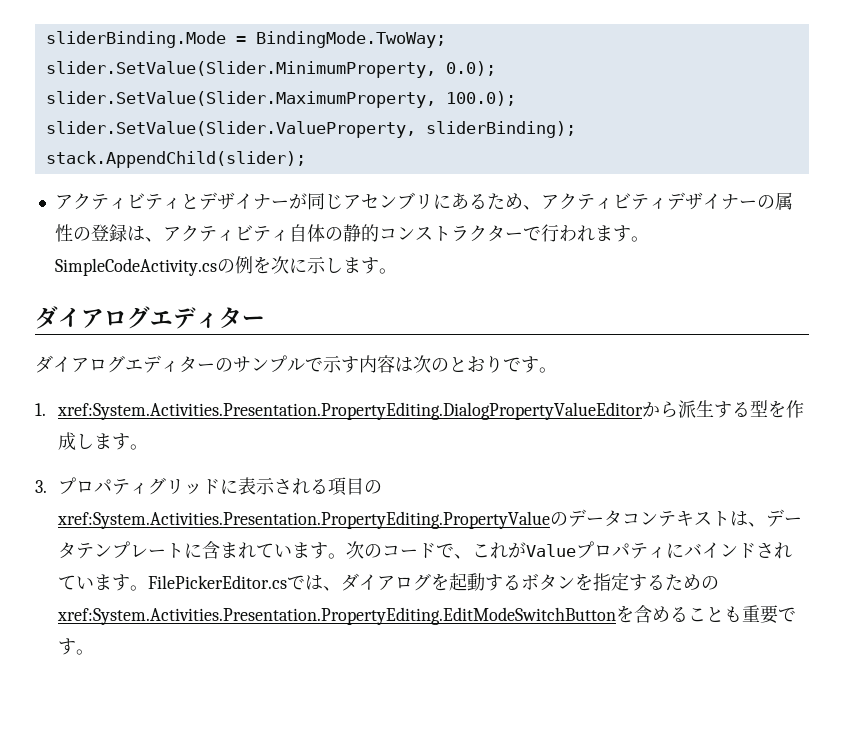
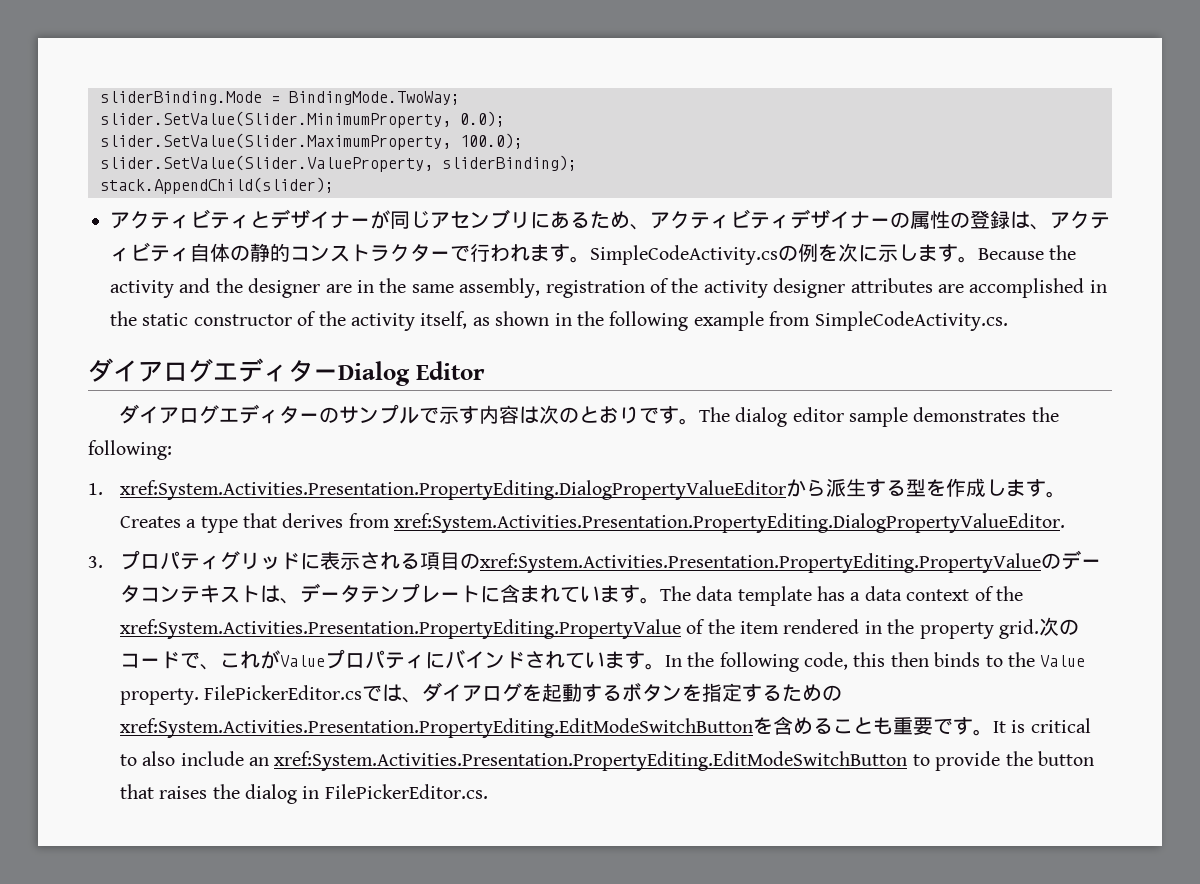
[35,306,265,329] // ダイアログエディター -> [978,245,1077,260] [110,278,1107,298] [110,311,1008,331] [88,358,485,386] Because the activity and the designer are in the same assembly, registration of the activity designer attributes are accomplished in the static constructor of the activity itself, as shown in the following example from SimpleCodeActivity.cs. // ダイアログエディターDialog Editor
(557, 370) none -> [698,407,1059,427] [88,440,172,460] The dialog editor sample demonstrates the following:
(148, 447) none -> [119,513,1066,533] Creates a type that derives from xref:System.Activities.Presentation.PropertyEditing.DialogPropertyValueEditor.
(346, 556) none -> [659,586,1024,606] [119,619,1040,639] The data template has a data context of the xref:System.Activities.Presentation.PropertyEditing.PropertyValue of the item rendered in the property grid.
(148, 588) none -> [664,652,1086,672] [119,688,199,705] In the following code, this then binds to the Value property.
(94, 652) none -> [992,718,1091,733] [119,751,1095,771] [119,784,488,804] It is critical to also include an xref:System.Activities.Presentation.PropertyEditing.EditModeSwitchButton to provide the button that raises the dialog in FilePickerEditor.cs.

